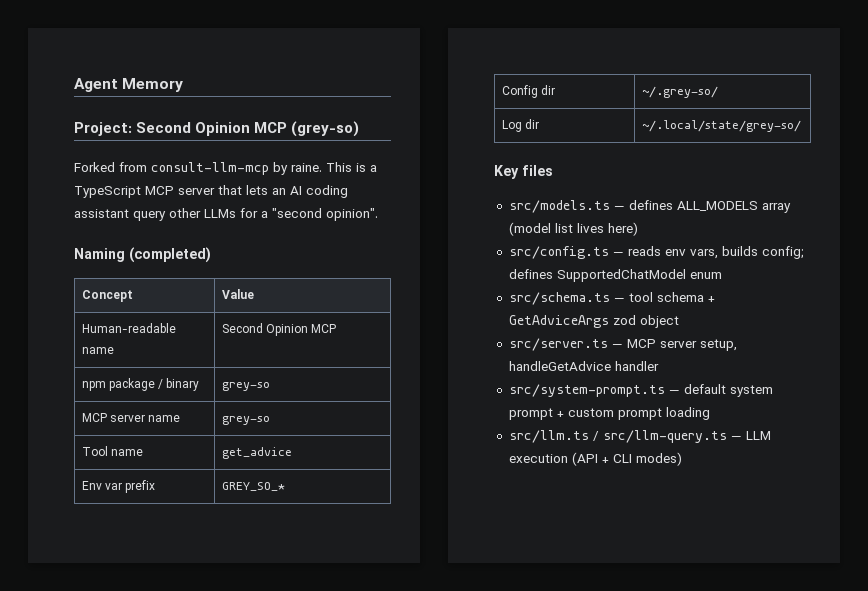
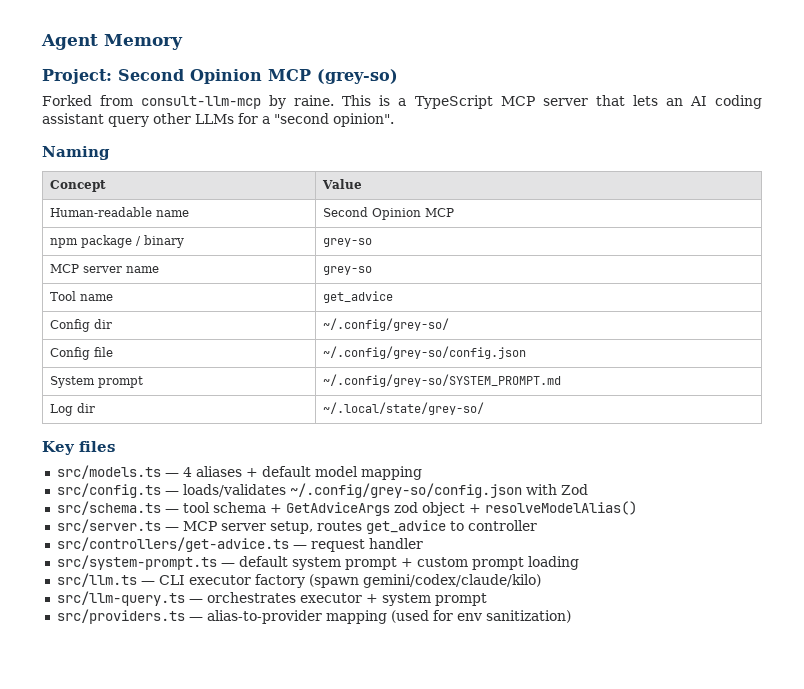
[129,247,211,263] (completed) -> (110, 153) none
[81,480,156,493] [221,482,285,491] [501,85,555,98] [641,86,718,98] Env var prefix | GREY_SO_* // Config dir | ~/.grey-so/ -> [50,319,113,332] [323,318,450,331] [50,347,114,360] [323,346,527,359] [50,376,144,388] [323,374,562,387] Config dir | ~/.config/grey-so/ // Config file | ~/.config/grey-so/config.json // System prompt | ~/.config/grey-so/SYSTEM_PROMPT.md
[628,200,791,213] [508,222,638,236] [508,246,804,259] [508,269,722,282] defines ALL_MODELS array (model list lives here) // src/config.ts — reads env vars, builds config; defines SupportedChatModel enum -> [182,466,422,480] [56,483,588,498] 4 aliases + default model mapping // src/config.ts — loads/validates ~/.config/grey-so/config.json with Zod
(679, 321) none -> [468,501,637,515] + resolveModelAlias()
[508,361,611,371] handleGetAdvice -> [316,520,537,534] [56,537,365,552] routes get_advice to controller // src/controllers/get-advice.ts — request
[592,430,771,443] [508,452,682,466] / src/llm-query.ts — LLM execution (API + CLI modes) -> [140,574,541,588] [56,591,487,606] [56,609,571,624] — CLI executor factory (spawn gemini/codex/claude/kilo) // src/llm-query.ts — orchestrates executor + system prompt // src/providers.ts — alias-to-provider mapping (used for env sanitization)

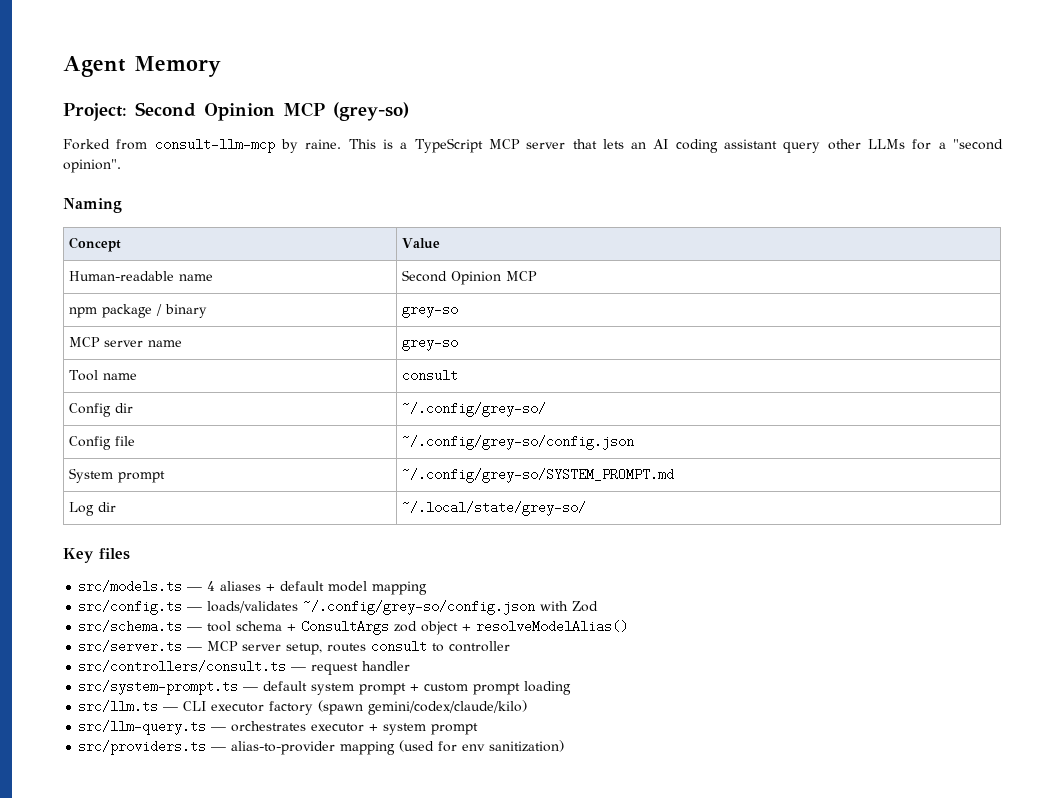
[323,291,394,303] get_advice -> [402,369,459,382] consult
[285,502,390,516] GetAdviceArgs -> [301,620,390,635] ConsultArgs
[365,520,446,534] get_advice -> [371,640,428,653] consult
[56,537,289,552] src/controllers/get-advice.ts -> [78,660,287,673] src/controllers/consult.ts

